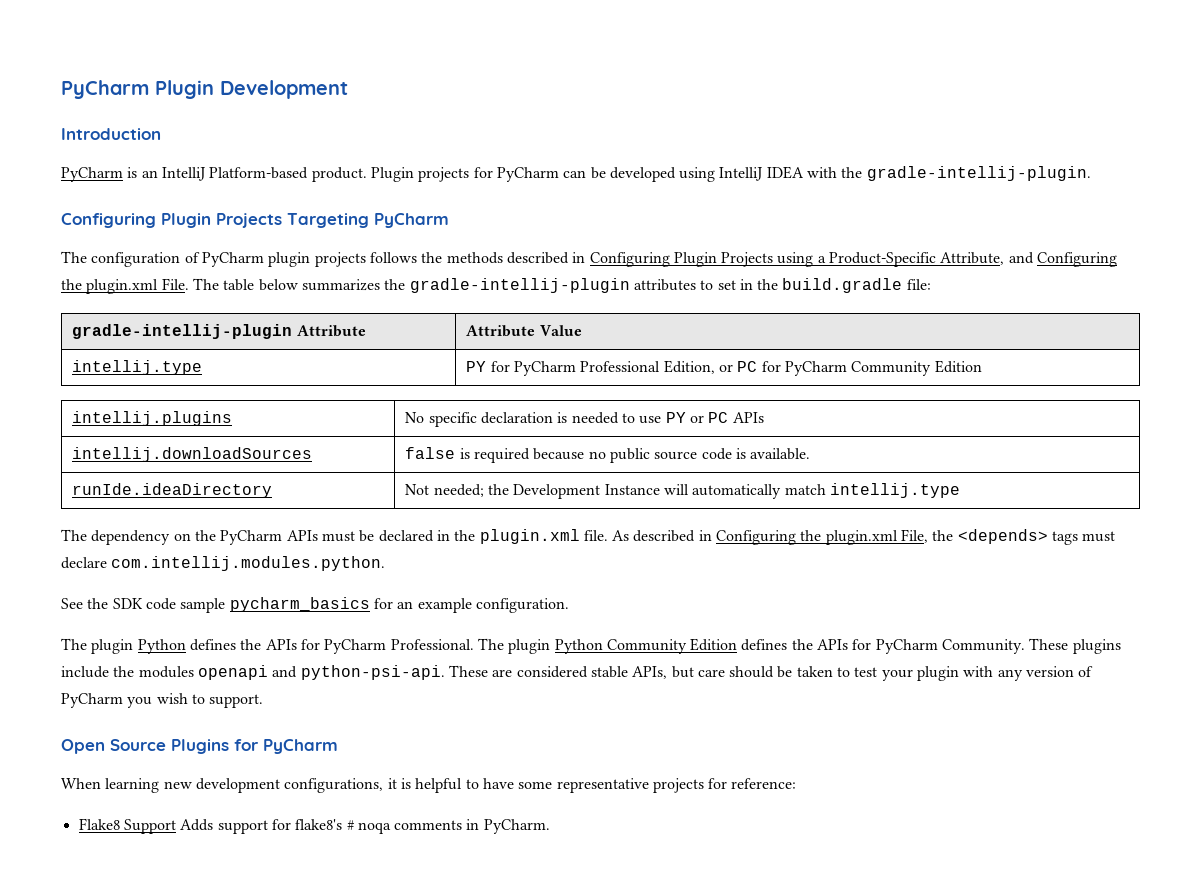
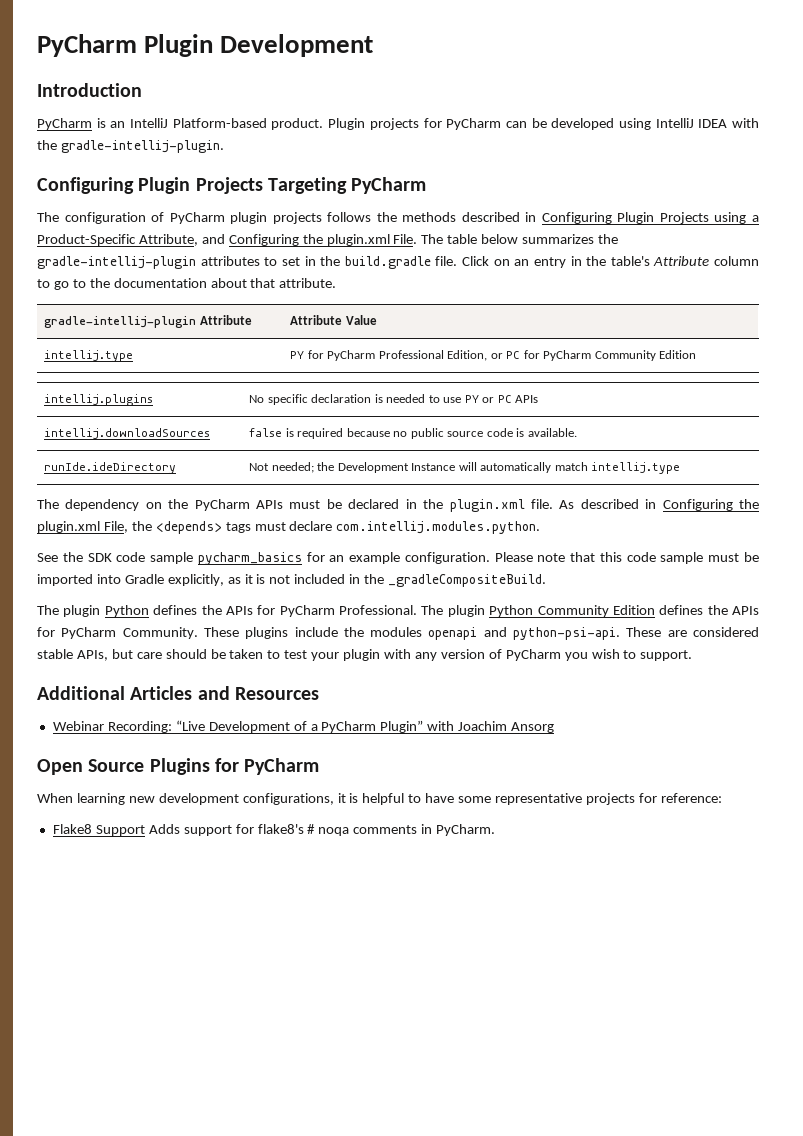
[906,279,931,290] file: -> [435,256,759,268] [37,278,337,290] file. Click on an entry in the table's Attribute column to go to the documentation about that attribute.
[72,483,273,498] runIde.ideaDirectory -> [44,462,177,474] runIde.ideDirectory
(569, 605) none -> [494,552,759,564] [37,574,547,587] Please note that this code sample must be imported into Gradle explicitly, as it is not included in the _gradleCompositeBuild.
(264, 701) none -> [37,686,319,700] [52,720,555,733] // Additional Articles and Resources // Webinar Recording: “Live Development of a PyCharm Plugin” with Joachim Ansorg

